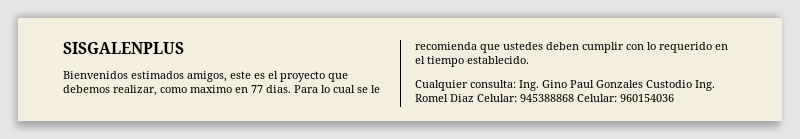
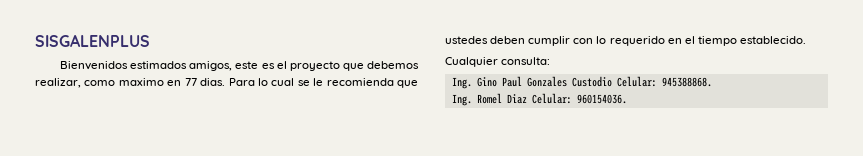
(516, 84) none -> (551, 61) //
(692, 84) none -> [616,76,712,87] Celular: 945388868. //
[520,94,674,102] 945388868 Celular: 960154036 -> [576,94,627,104] 960154036.

